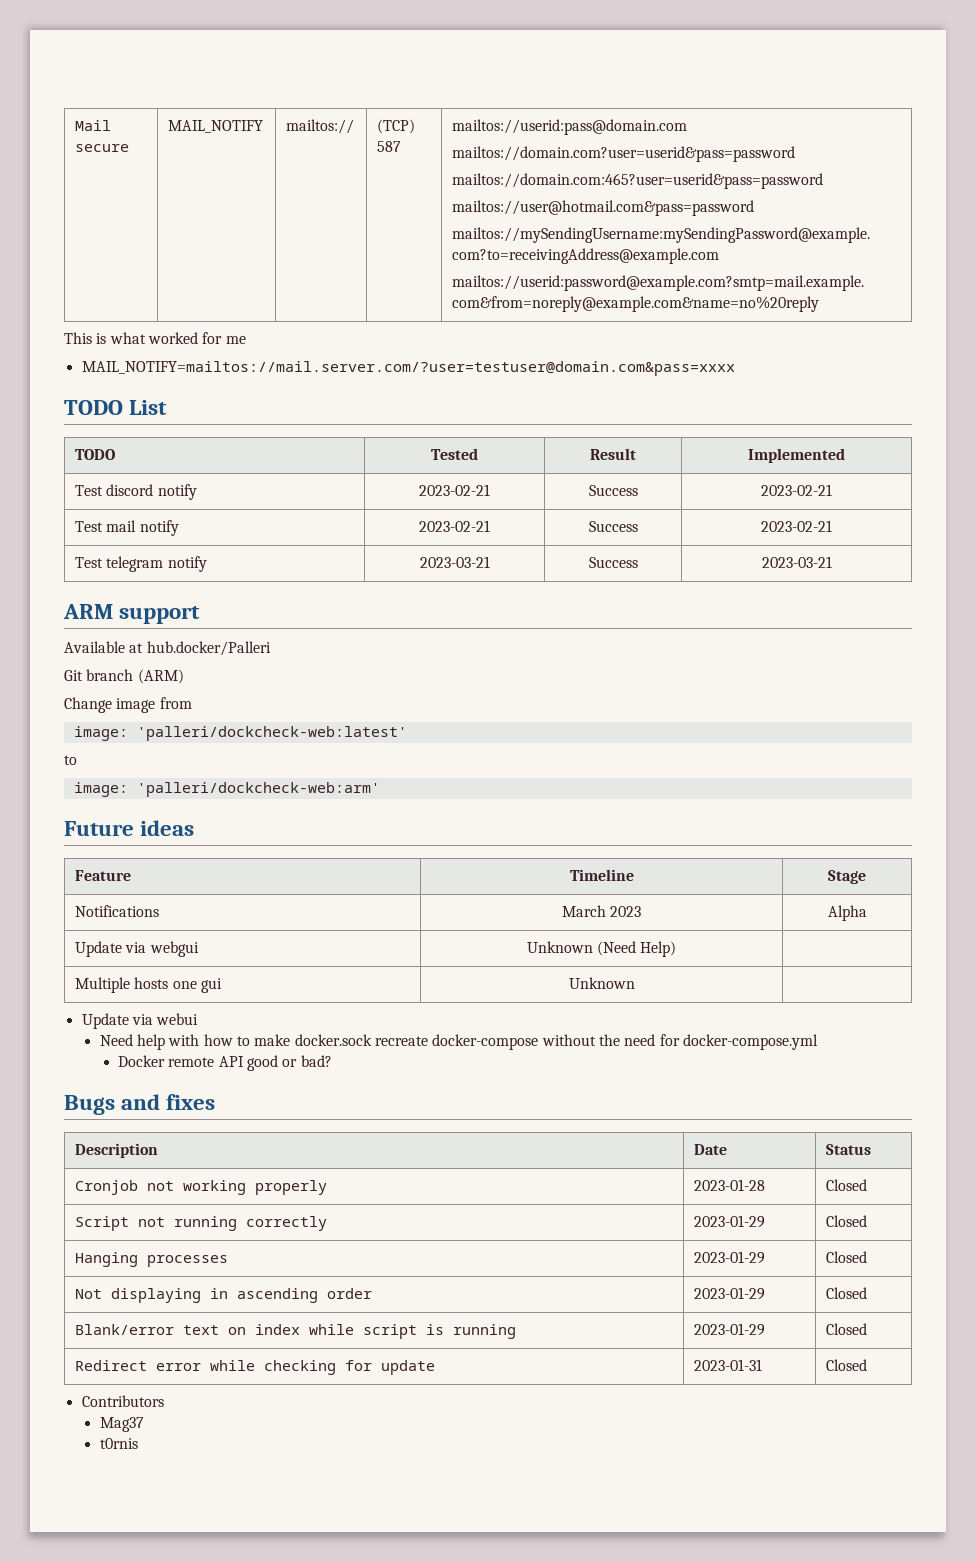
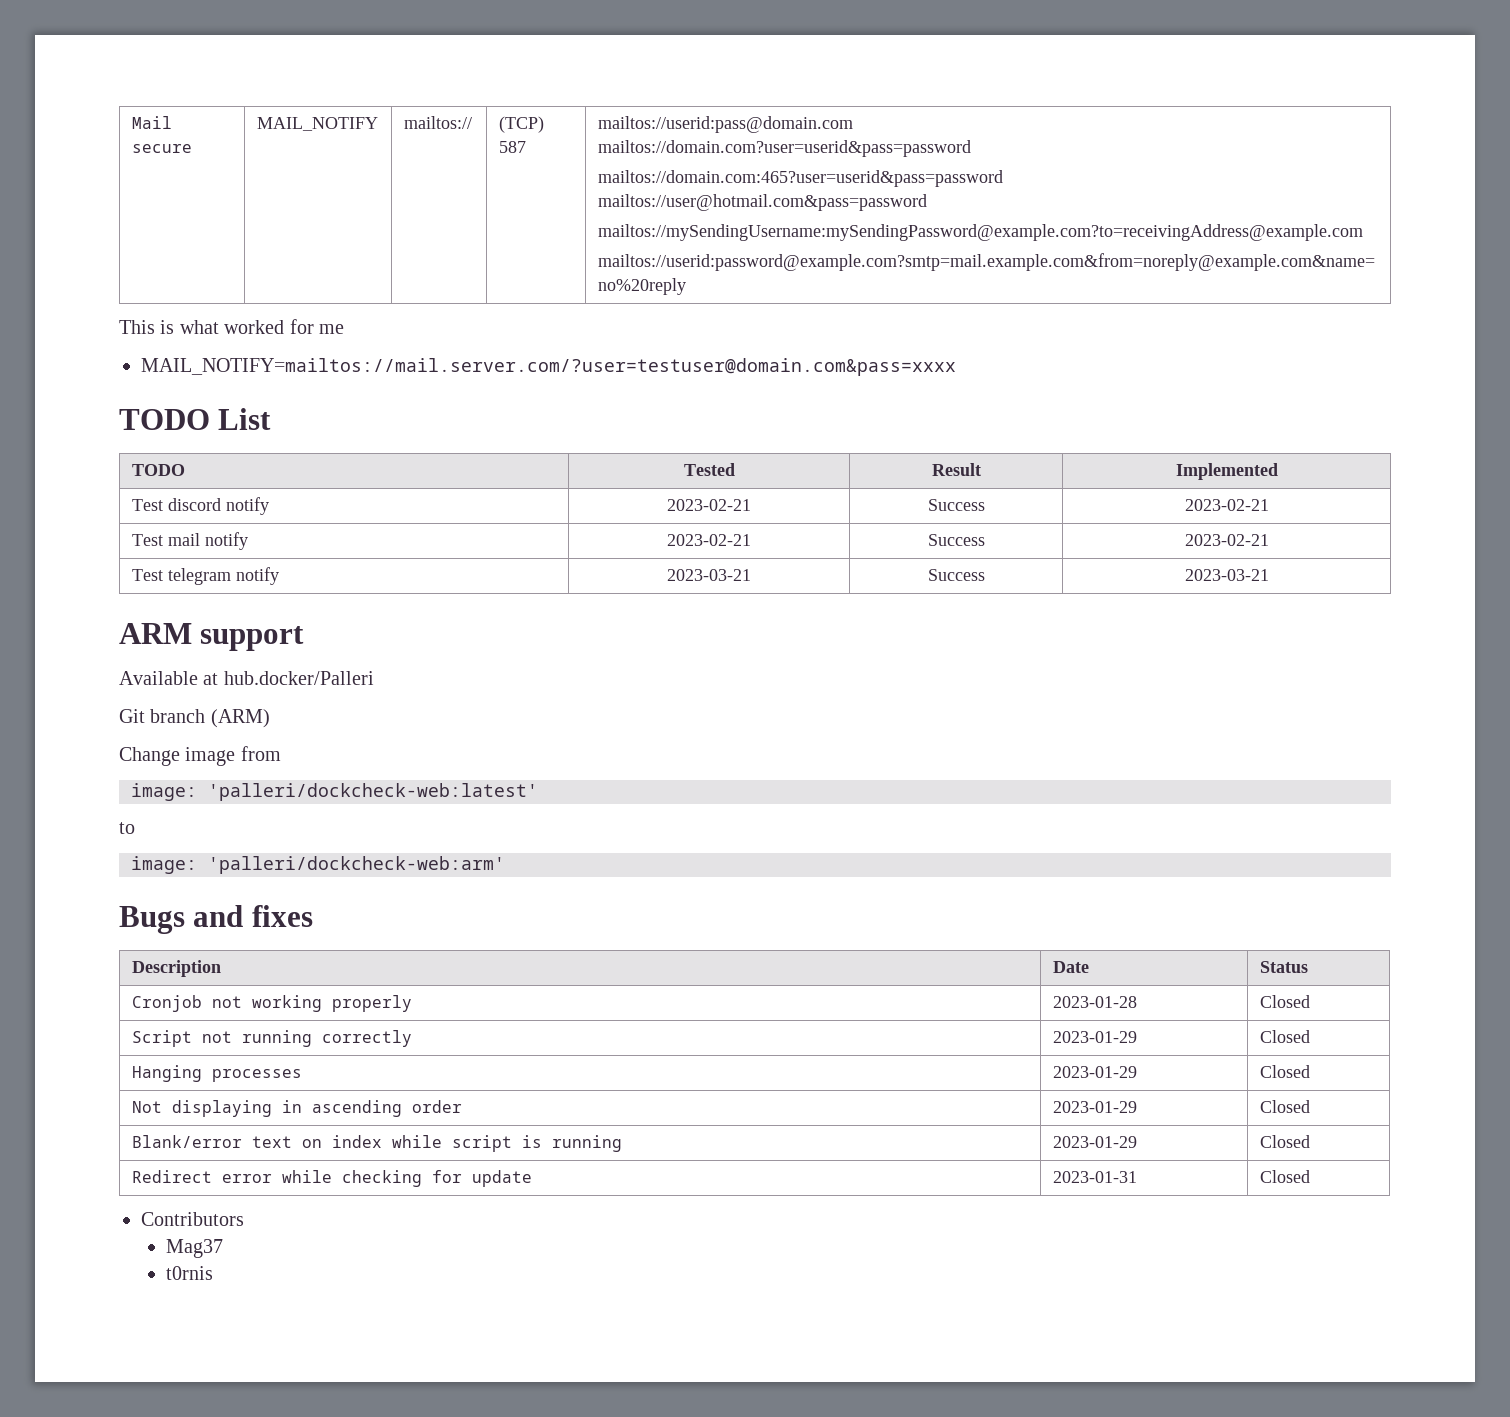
[64,820,195,836] [75,870,132,881] [569,869,634,881] [828,870,866,884] [75,905,160,917] [561,905,642,917] [827,905,867,921] [75,941,199,957] [526,941,677,957] [75,977,222,993] [568,977,635,989] [81,1013,199,1029] [99,1034,818,1050] [117,1055,332,1071] // Future ideas // Feature | Timeline | Stage // Notifications | March 2023 | Alpha // Update via webgui | Unknown (Need Help) | // Multiple hosts one gui | Unknown | // Update via webui // Need help with how to make docker.sock recreate docker-compose without the need for docker-compose.yml // Docker remote API good or bad? -> (505, 865) none

